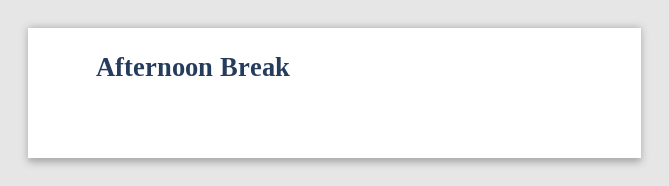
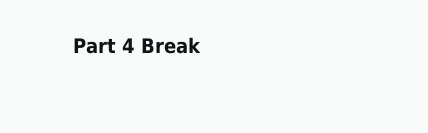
[96,57,213,76] Afternoon -> [73,38,135,54] Part 4

